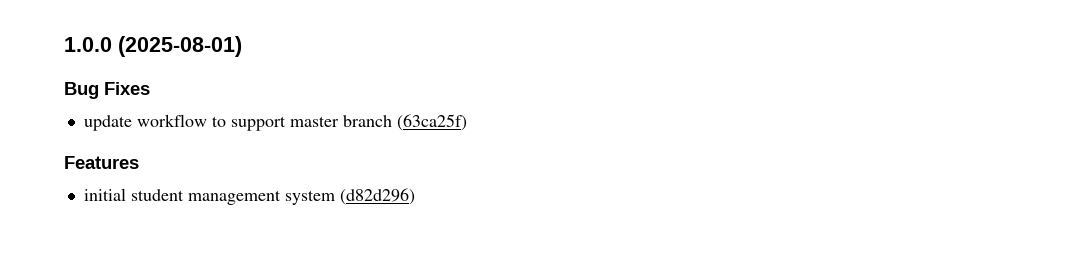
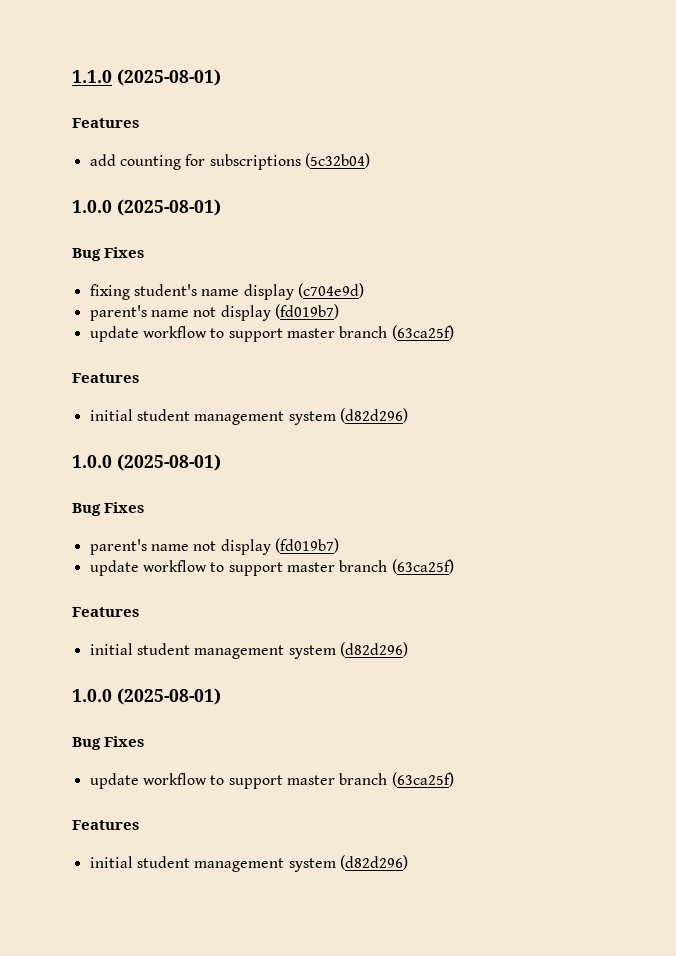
(64, 44) none -> [72,69,221,86] [72,118,139,128] [89,153,370,170] [72,199,221,216] [72,247,145,261] [89,283,364,300] [89,304,339,321] [89,325,454,342] [72,373,139,383] [89,408,408,425] [72,454,221,471] [72,502,145,516] [89,538,339,555] [89,559,454,576] [72,607,139,617] [89,642,408,659] 1.1.0 (2025-08-01) // Features // add counting for subscriptions (5c32b04) // 1.0.0 (2025-08-01) // Bug Fixes // fixing student's name display (c704e9d) // parent's name not display (fd019b7) // update workflow to support master branch (63ca25f) // Features // initial student management system (d82d296) // 1.0.0 (2025-08-01) // Bug Fixes // parent's name not display (fd019b7) // update workflow to support master branch (63ca25f) // Features // initial student management system (d82d296) //

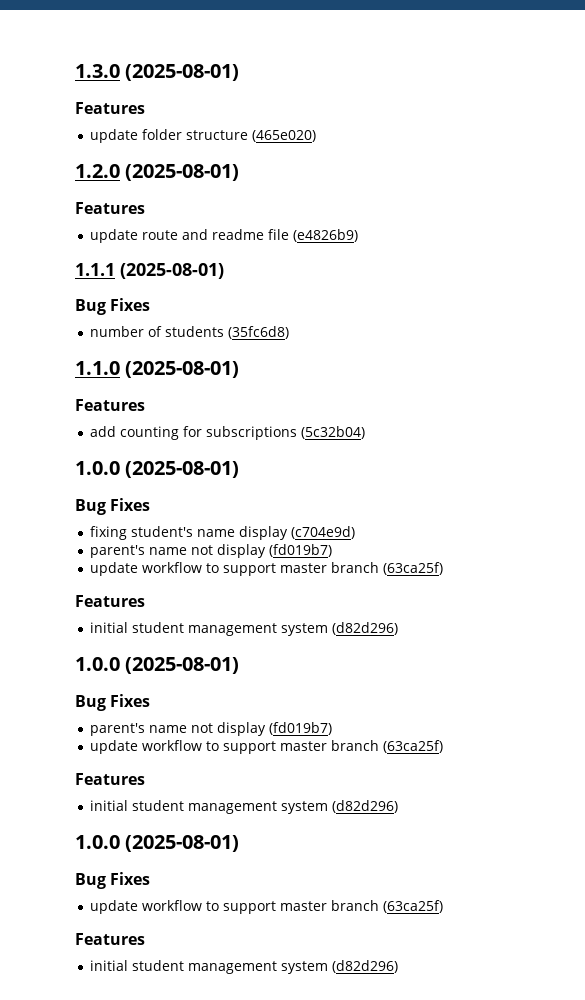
(72, 76) none -> [75,64,240,81] [75,102,145,114] [90,129,317,143] [75,164,240,181] [75,202,145,214] [90,229,359,243] [75,263,224,279] [75,298,151,315] [90,326,290,339] 1.3.0 (2025-08-01) // Features // update folder structure (465e020) // 1.2.0 (2025-08-01) // Features // update route and readme file (e4826b9) // 1.1.1 (2025-08-01) // Bug Fixes // number of students (35fc6d8) //

